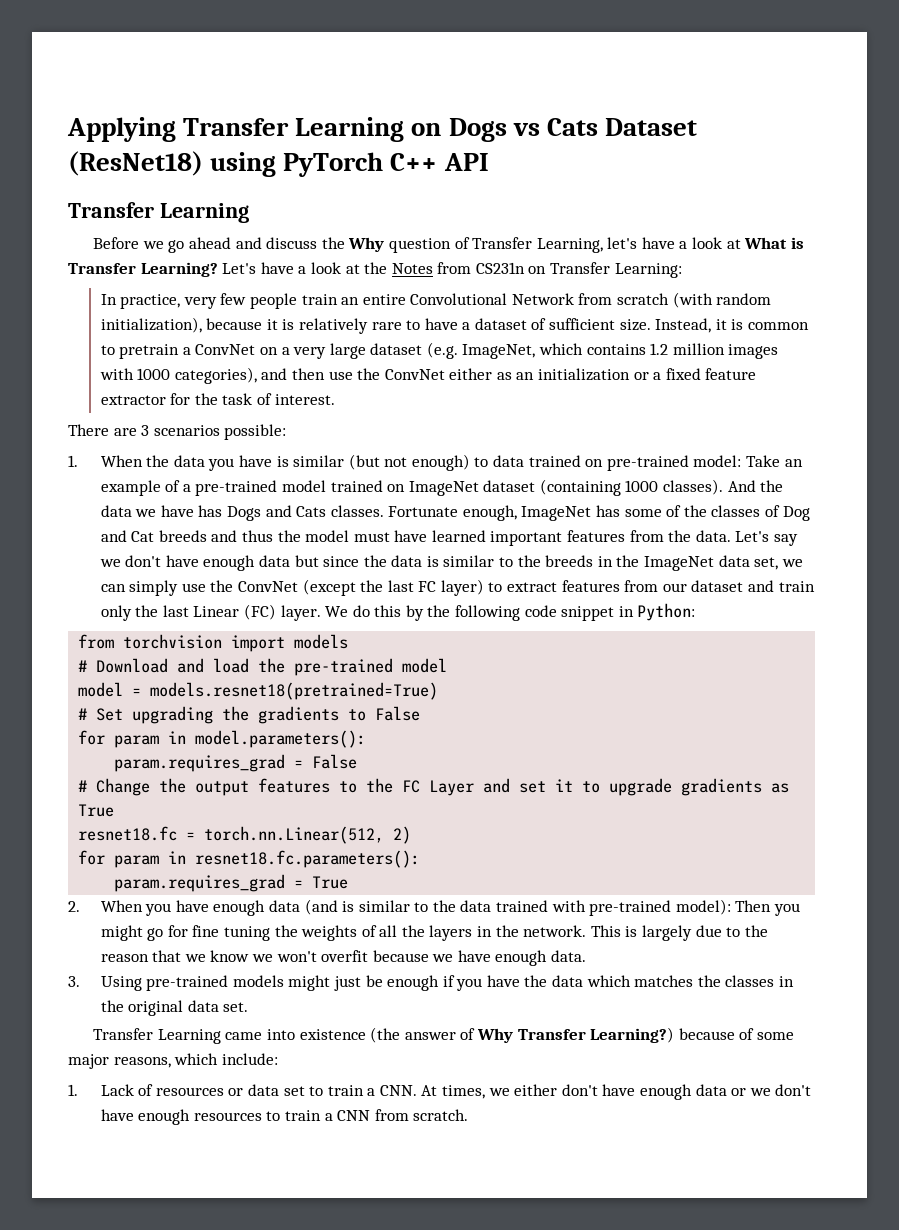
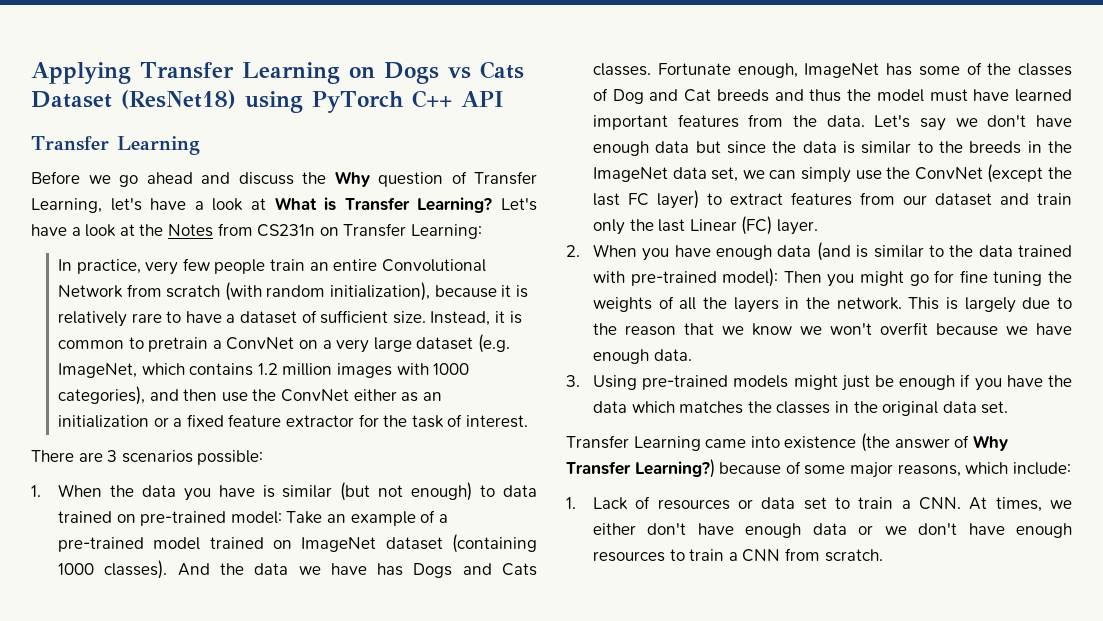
[325,603,696,621] [78,634,349,652] [78,658,448,676] [78,682,439,700] [78,706,421,724] [78,730,367,748] [114,754,358,772] [78,778,790,796] [78,804,115,817] [78,826,412,844] [78,850,421,868] [114,874,349,892] We do this by the following code snippet in Python: // from torchvision import models // # Download and load the pre-trained model // model = models.resnet18(pretrained=True) // # Set upgrading the gradients to False // for param in model.parameters(): // param.requires_grad = False // # Change the output features to the FC Layer and set it to upgrade gradients as True // resnet18.fc = torch.nn.Linear(512, 2) // for param in resnet18.fc.parameters(): // param.requires_grad = True -> (818, 227) none

